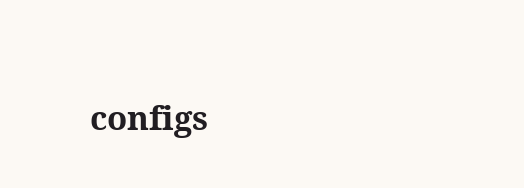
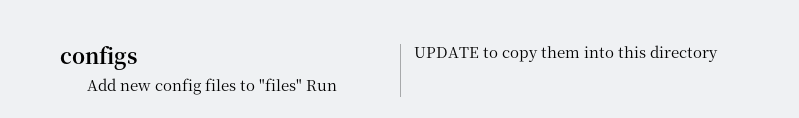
(208, 121) none -> [87,78,338,95] [414,45,719,62] // Add new config files to "files" Run UPDATE to copy them into this directory

